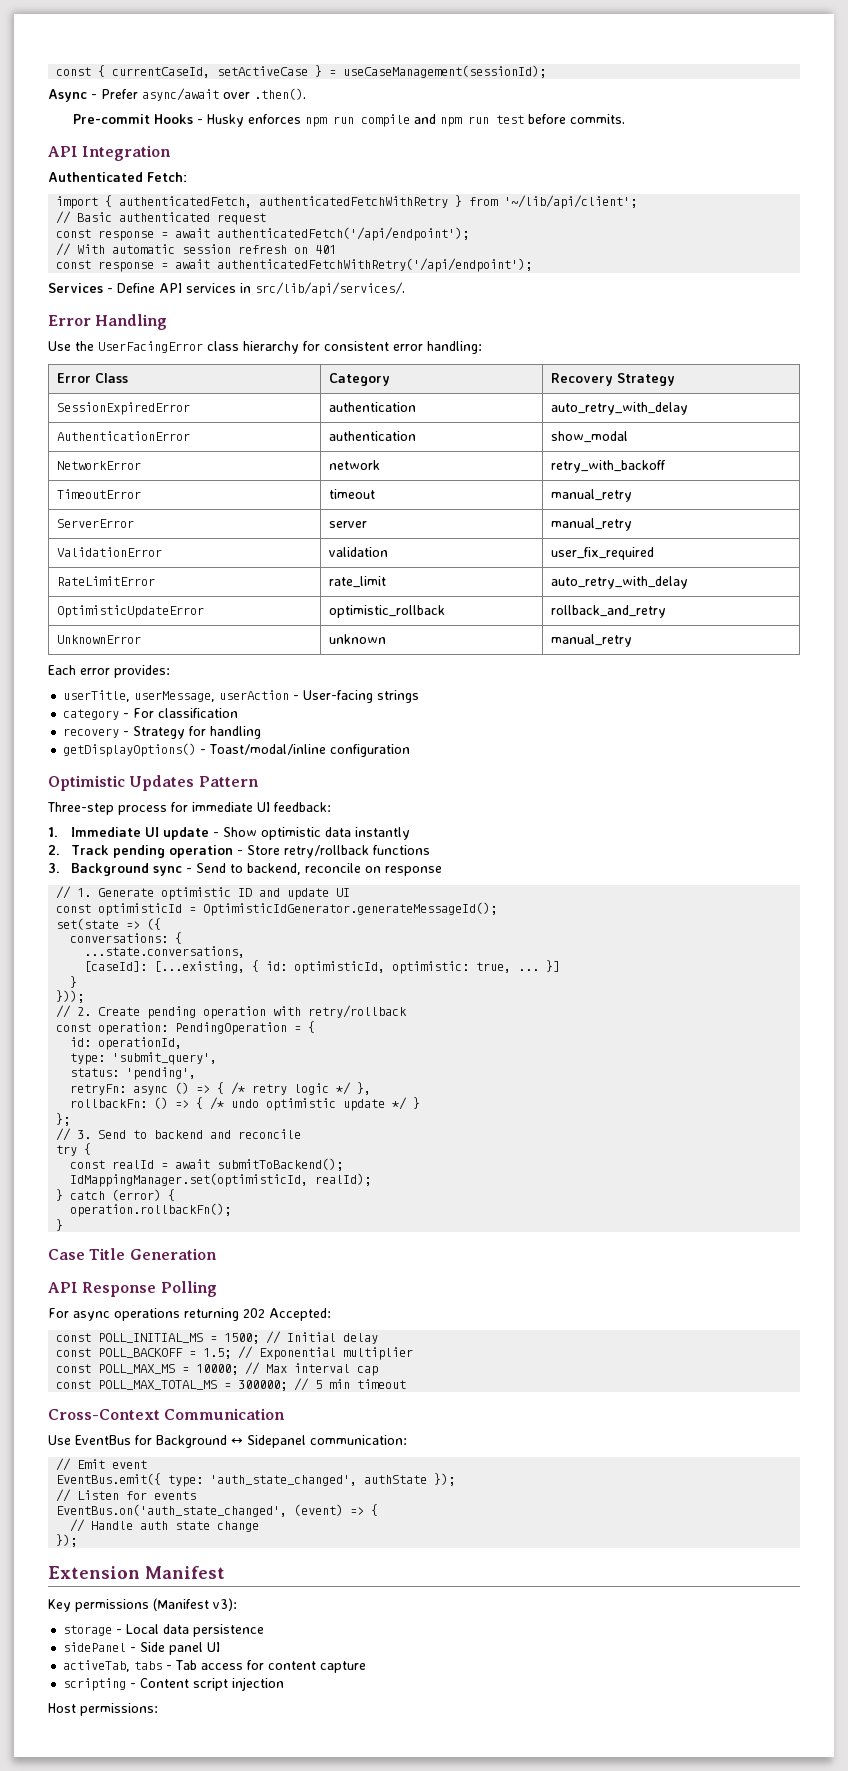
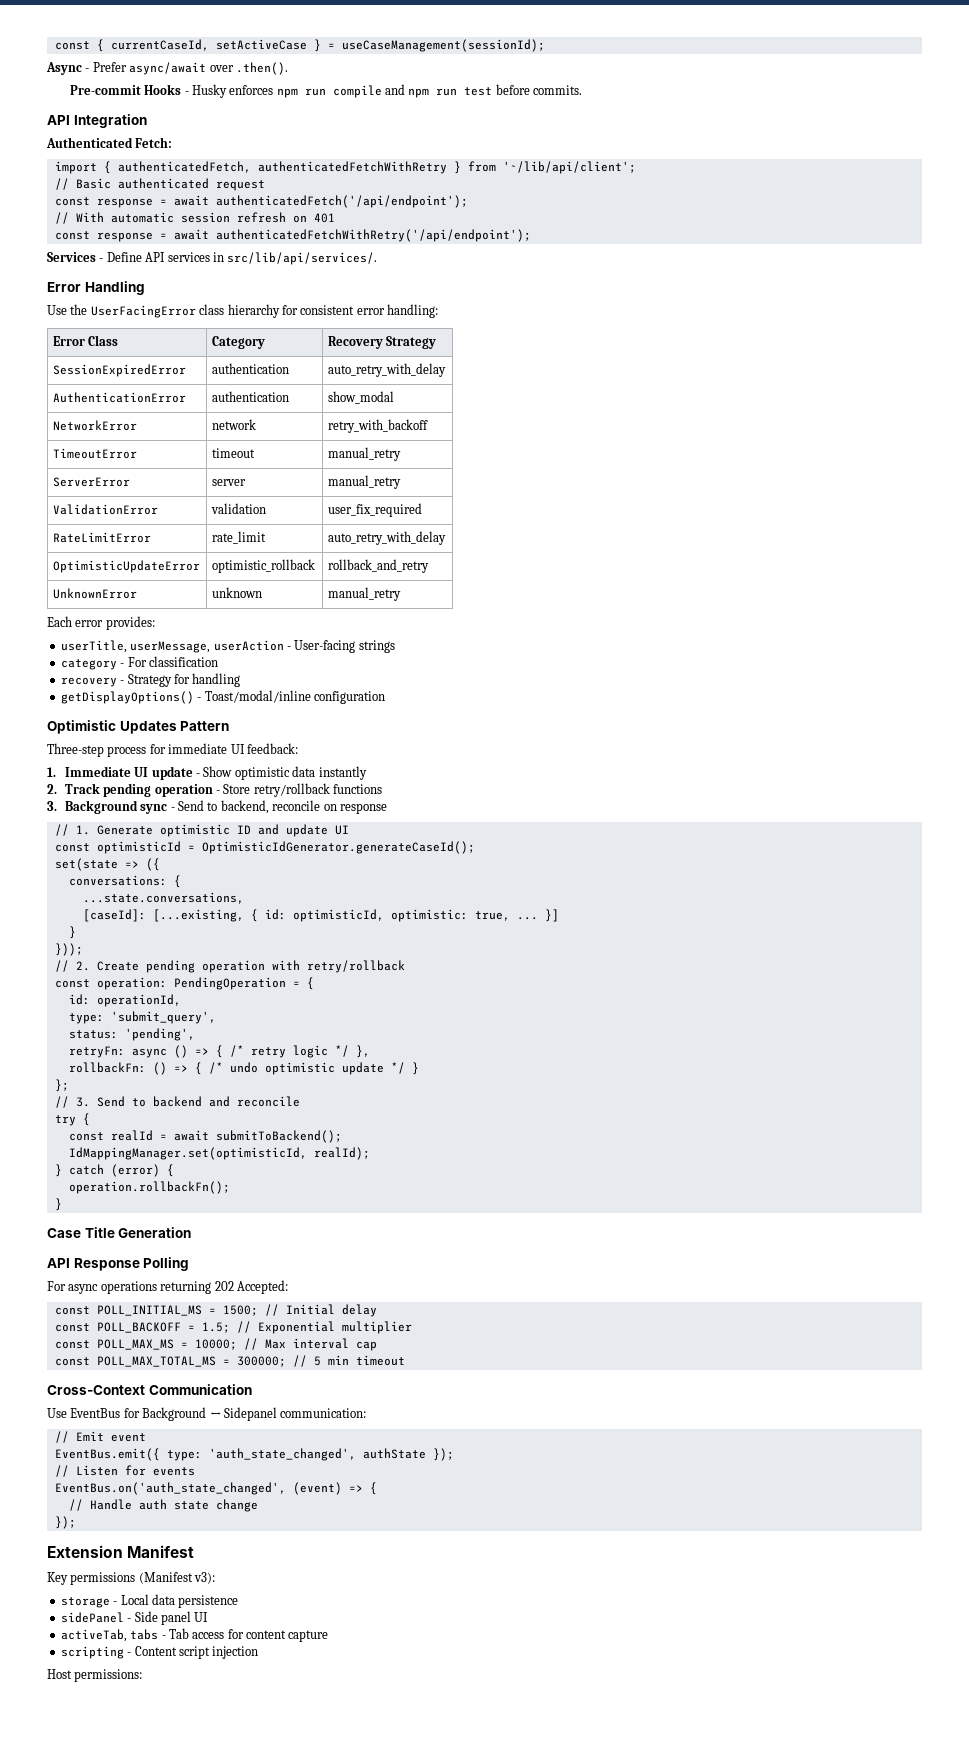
[203,902,498,916] OptimisticIdGenerator.generateMessageId(); -> [201,841,475,854] OptimisticIdGenerator.generateCaseId();

